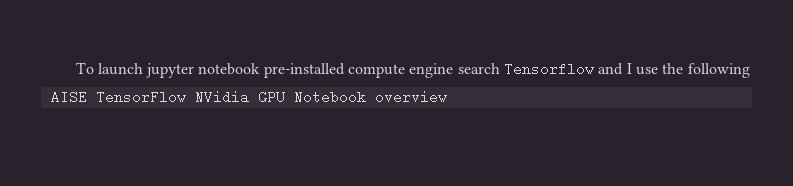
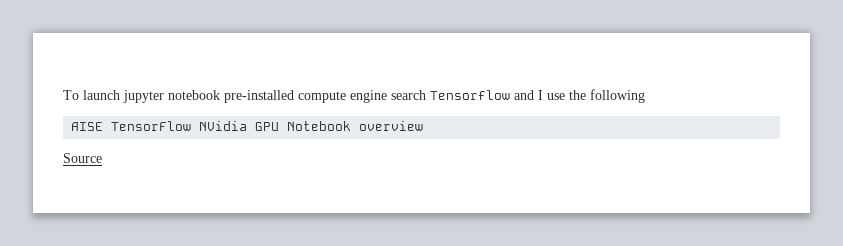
(447, 97) none -> [63,153,102,163] // Source

